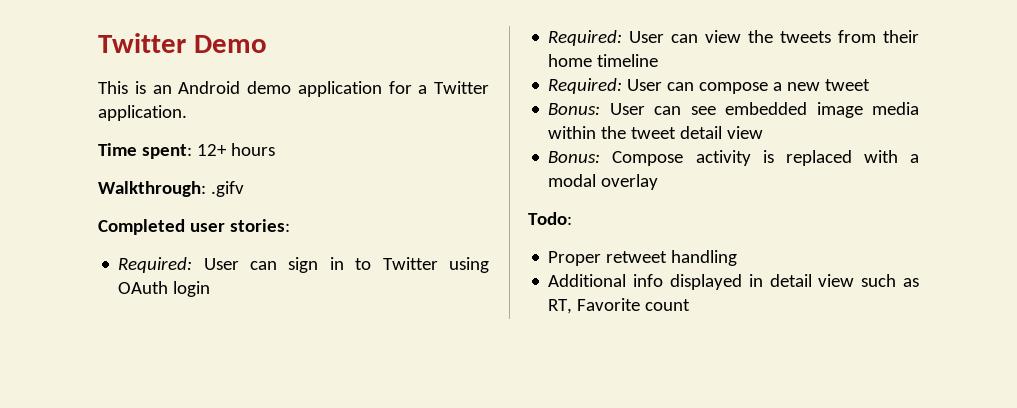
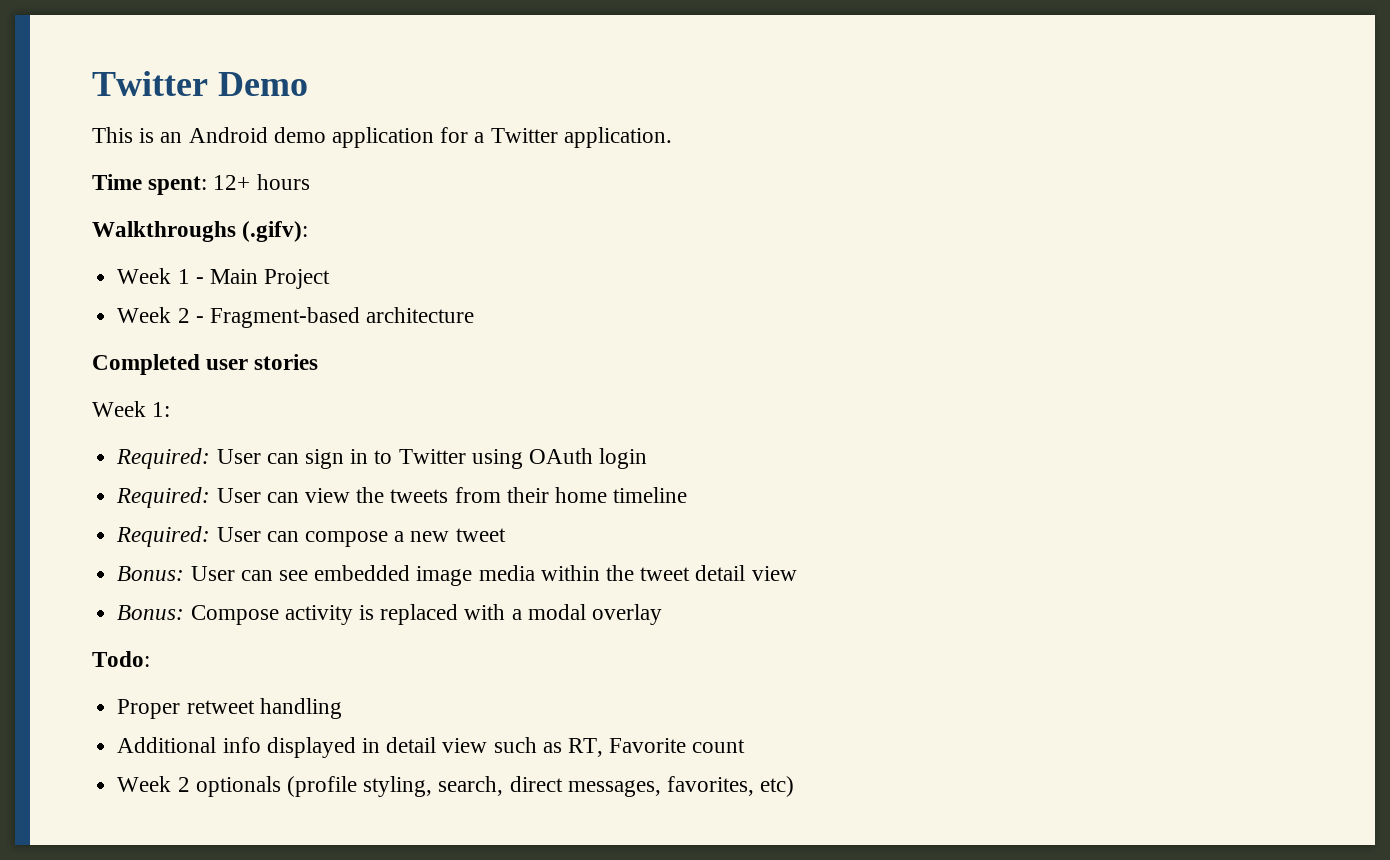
[98,181,244,197] Walkthrough: .gifv -> [92,221,309,242] [117,268,331,289] [117,307,475,328] Walkthroughs (.gifv): // Week 1 - Main Project // Week 2 - Fragment-based architecture
[229,219,290,232] stories: -> [254,354,319,370] [92,401,171,417] stories // Week 1:
(691, 305) none -> [117,776,795,797] // Week 2 optionals (profile styling, search, direct messages, favorites, etc)

